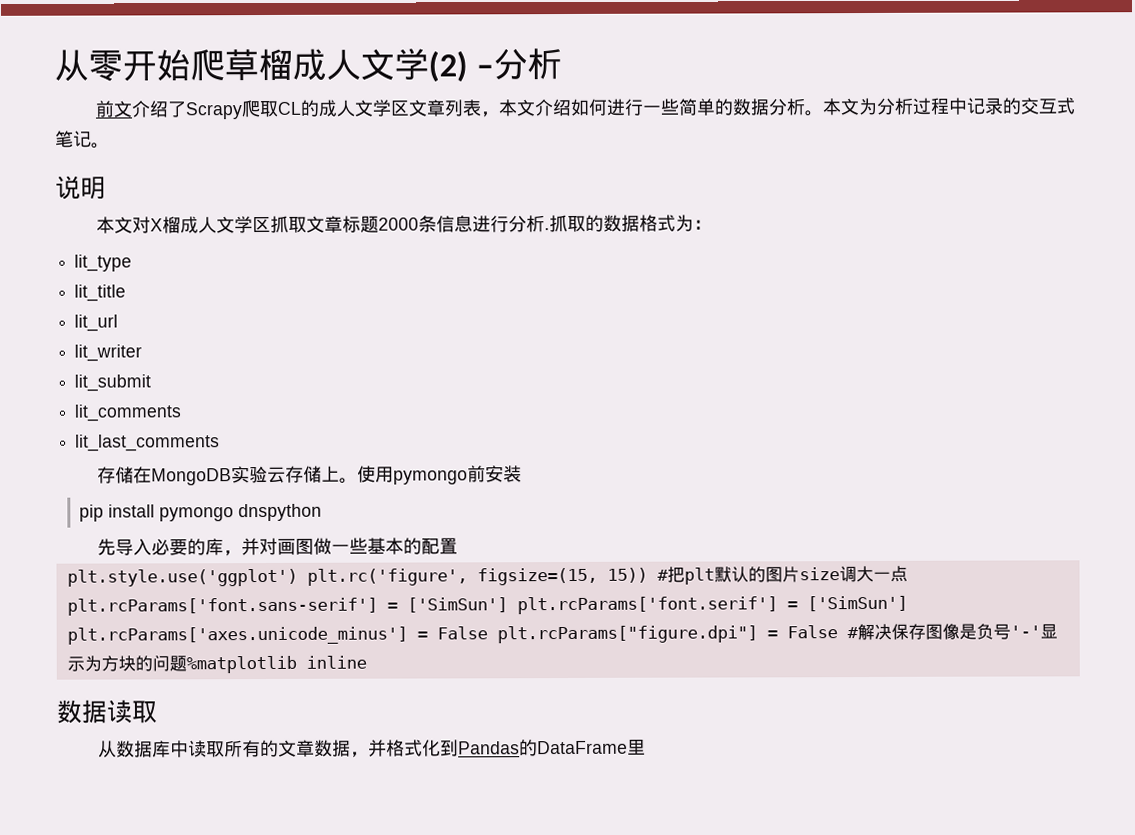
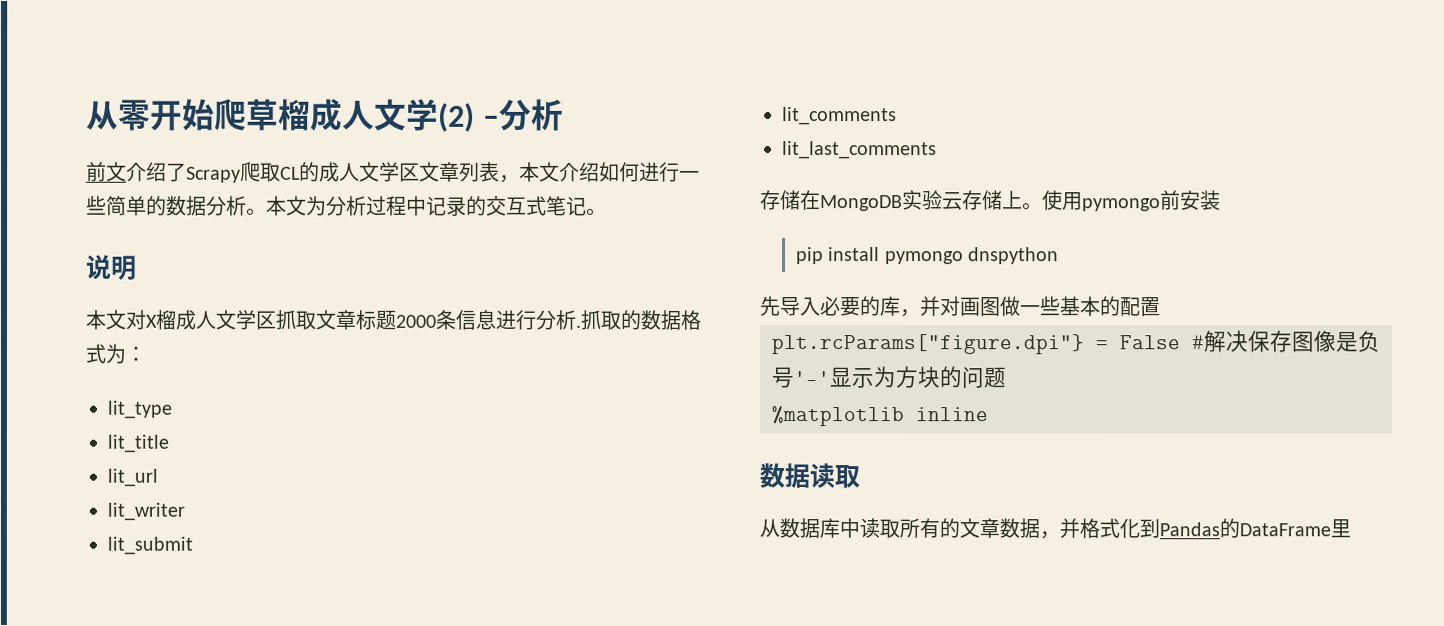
[66,565,908,587] [66,595,908,616] [66,625,758,645] plt.style.use('ggplot') plt.rc('figure', figsize=(15, 15)) #把plt默认的图片size调大一点plt.rcParams['font.sans-serif'] = ['SimSun'] plt.rcParams['font.serif'] = ['SimSun'] plt.rcParams['axes.unicode_minus'] = False plt.rcParams["figure.dpi"] -> [771,334,1084,355] plt.rcParams["figure.dpi"}
(187, 663) none -> (1006, 378) //

